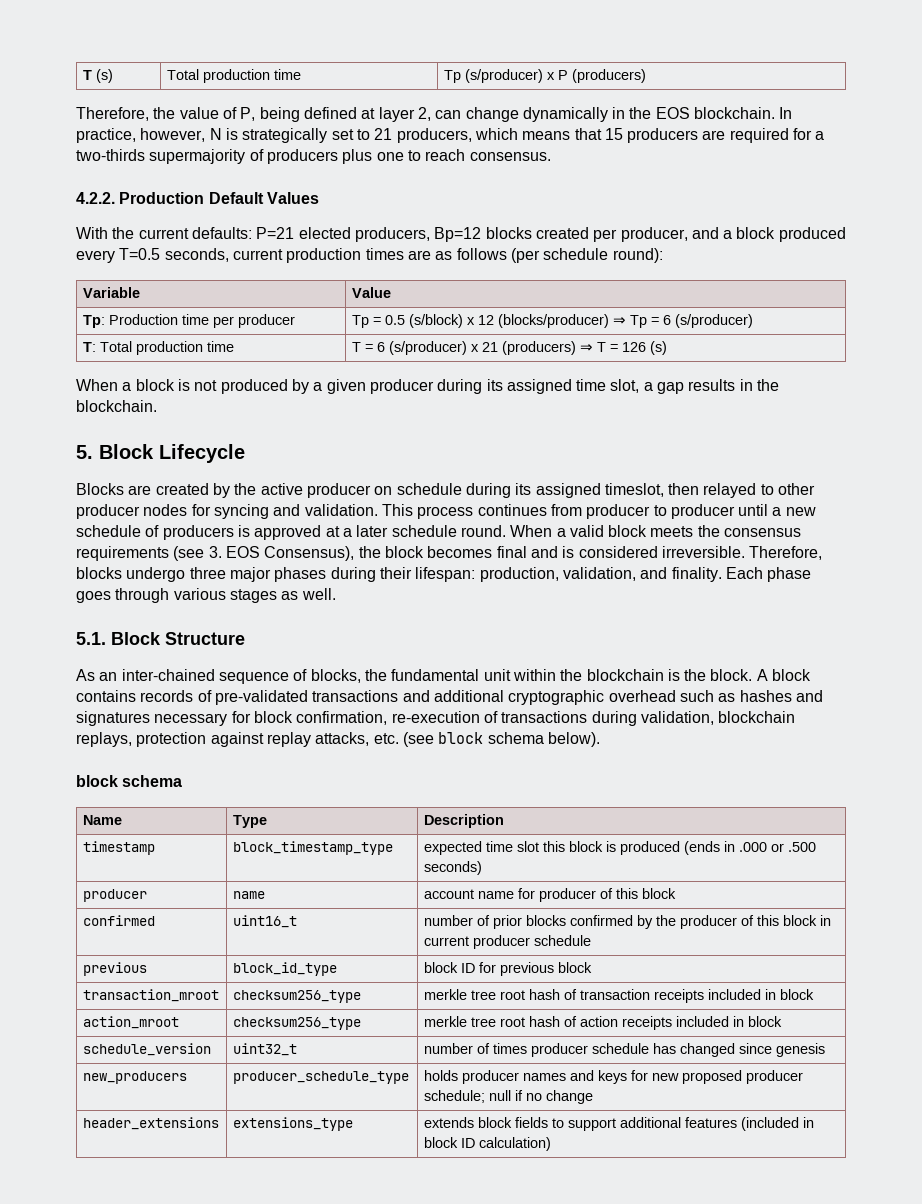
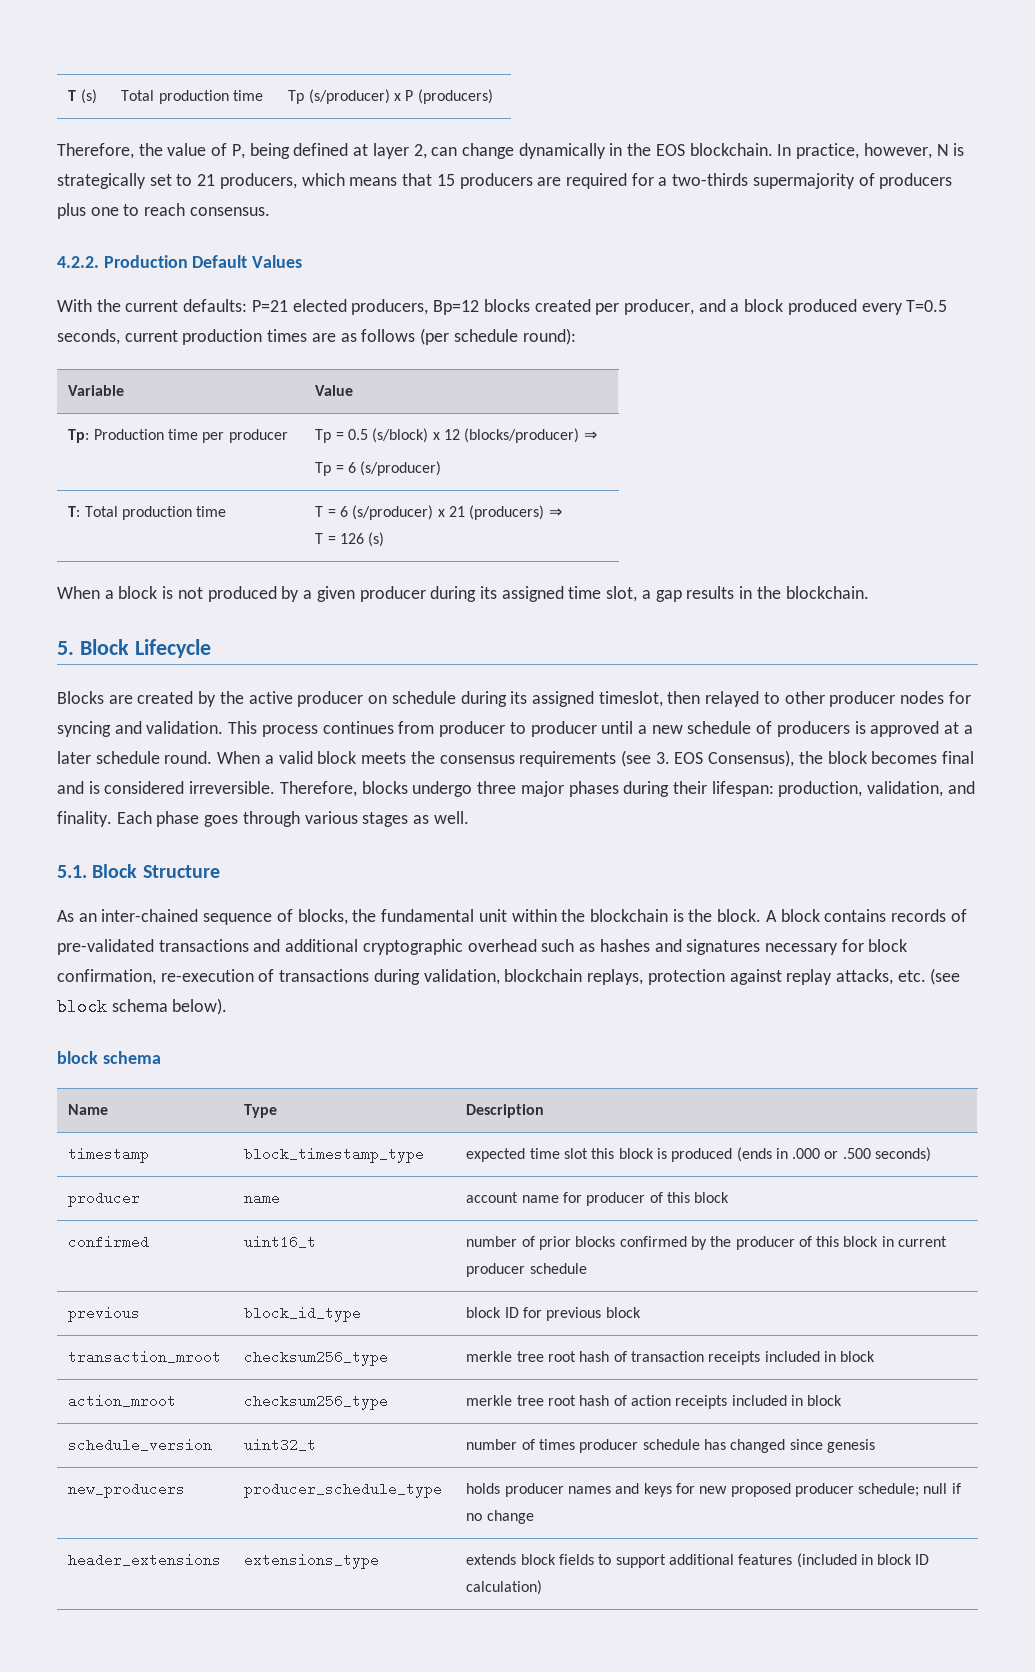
(626, 321) none -> (597, 435) //
(593, 348) none -> (562, 512) //

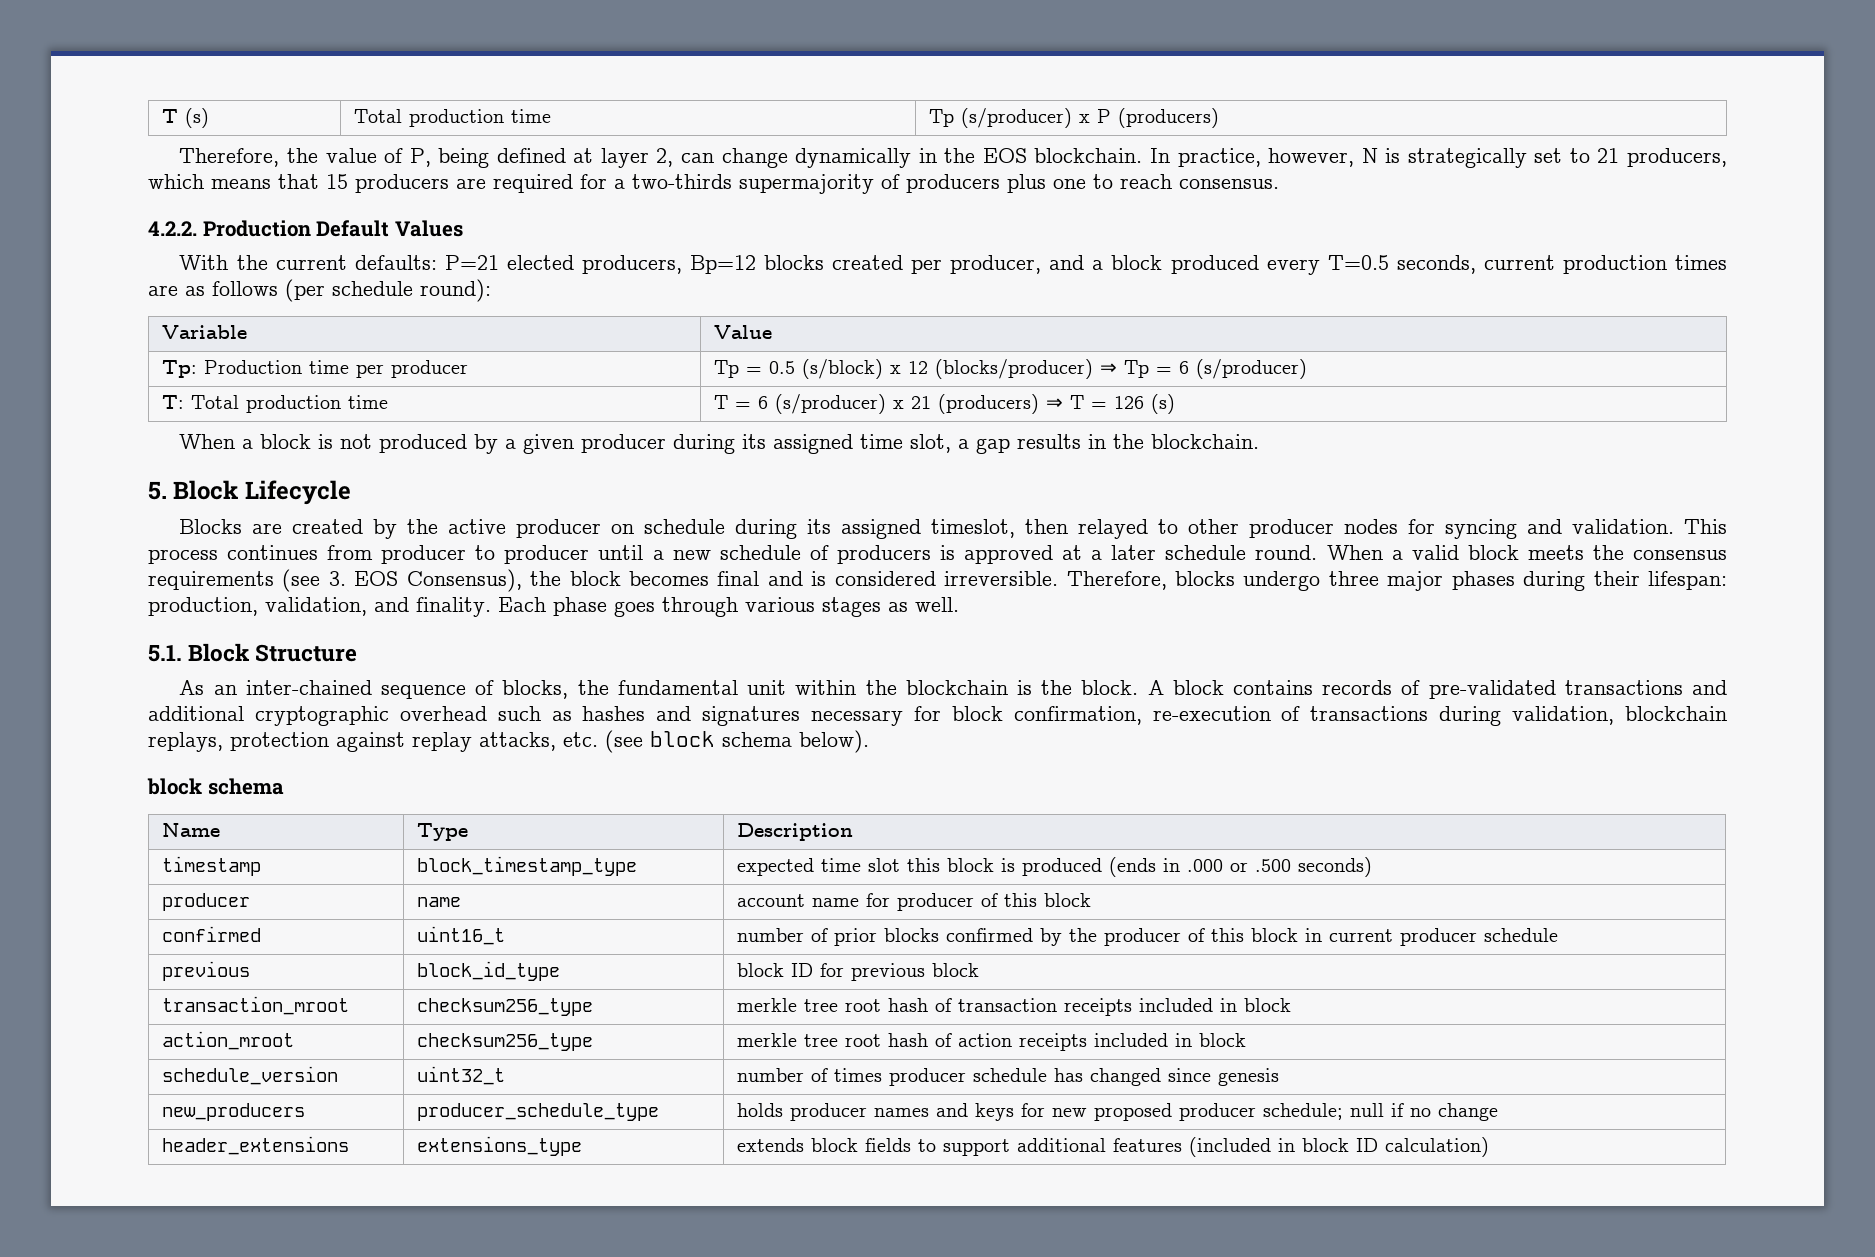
(597, 435) // -> (1117, 368) none
(562, 512) // -> (1063, 403) none

